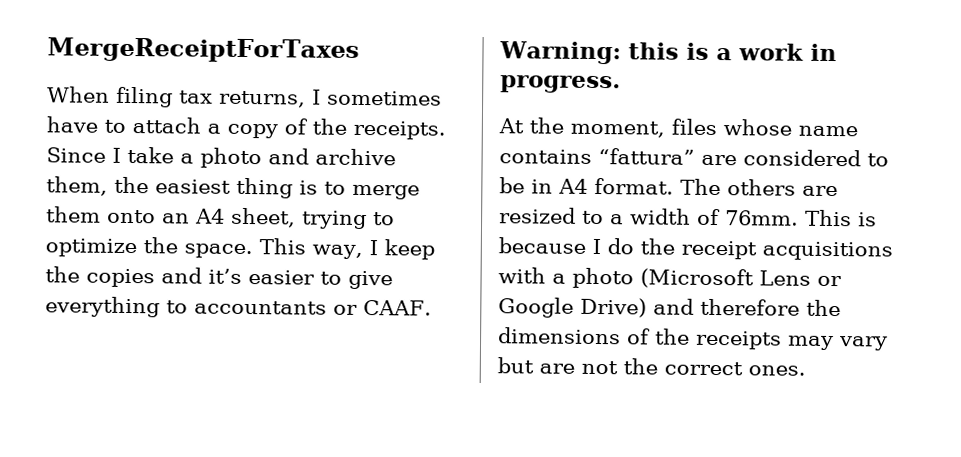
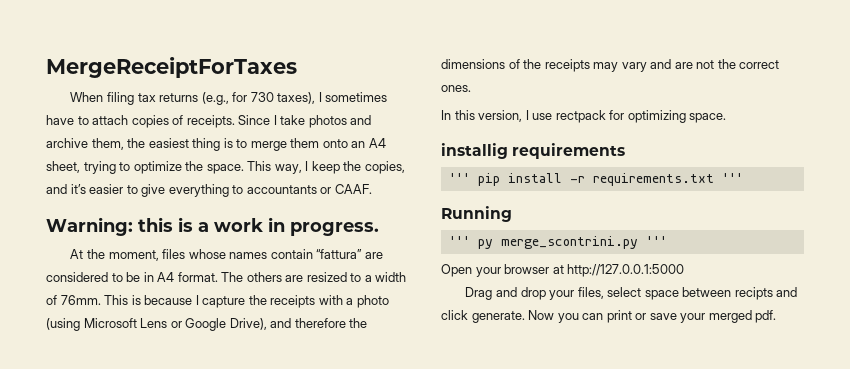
[219,90,306,108] returns, -> [159,92,316,105] returns (e.g., for 730 taxes),
[207,118,347,139] a copy of the -> [131,115,184,128] copies of
[180,147,262,169] a photo -> [308,115,347,128] photos
[86,268,155,288] copies -> [364,161,405,174] copies,
[798,125,858,137] [499,149,592,164] name contains -> [229,249,313,259] names contain
[607,238,893,261] do the receipt acquisitions -> [202,295,316,308] capture the receipts
[640,268,754,289] (Microsoft -> [46,318,137,331] (using Microsoft
[580,297,647,318] Drive) -> [229,318,267,330] Drive),
[497,357,534,374] but -> [650,59,672,69] and
(806, 370) none -> [441,110,727,123] [441,143,626,159] [448,173,743,186] [441,206,512,222] [448,236,667,249] [441,264,685,277] [465,287,798,300] [441,310,777,323] // In this version, I use rectpack for optimizing space. // installig requirements // ''' pip install -r requirements.txt ''' // Running // ''' py merge_scontrini.py ''' // Open your browser at http://127.0.0.1:5000 // Drag and drop your files, select space between recipts and click generate. Now you can print or save your merged pdf.

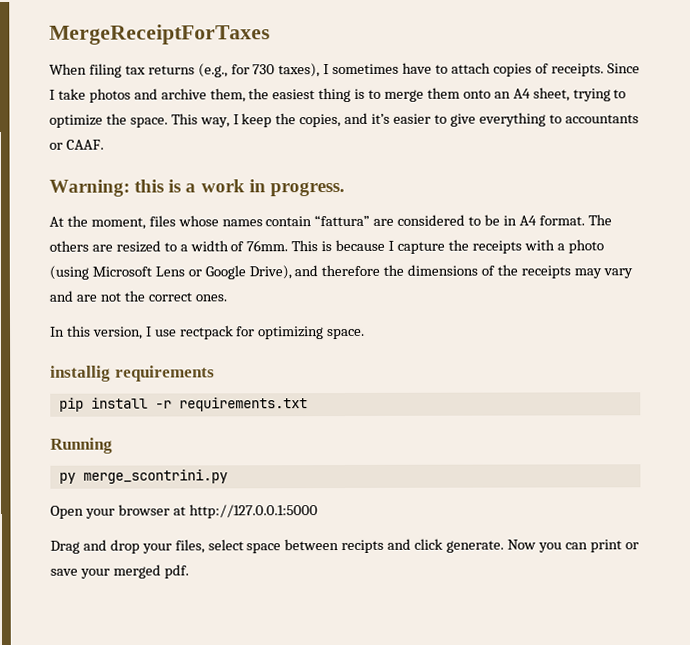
[448,173,470,183] ''' -> (215, 373) none
[721,173,743,183] ''' -> (308, 404) none
[448,236,470,246] ''' -> (113, 445) none
[645,236,667,246] ''' -> (228, 476) none

